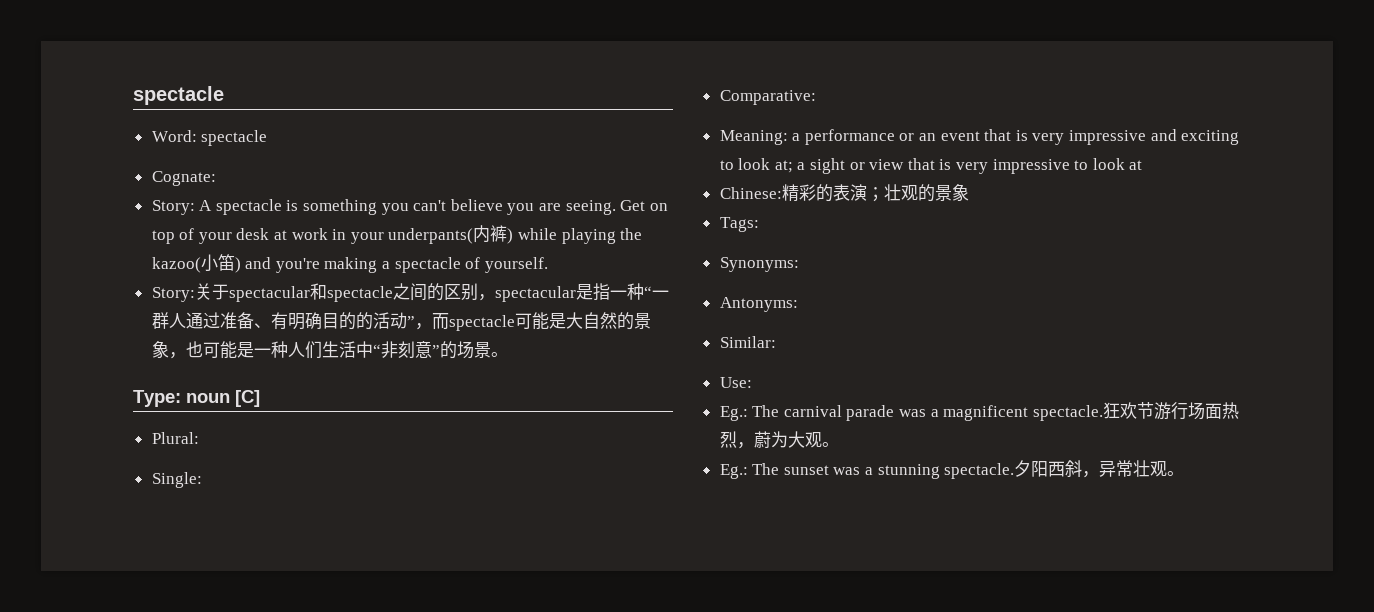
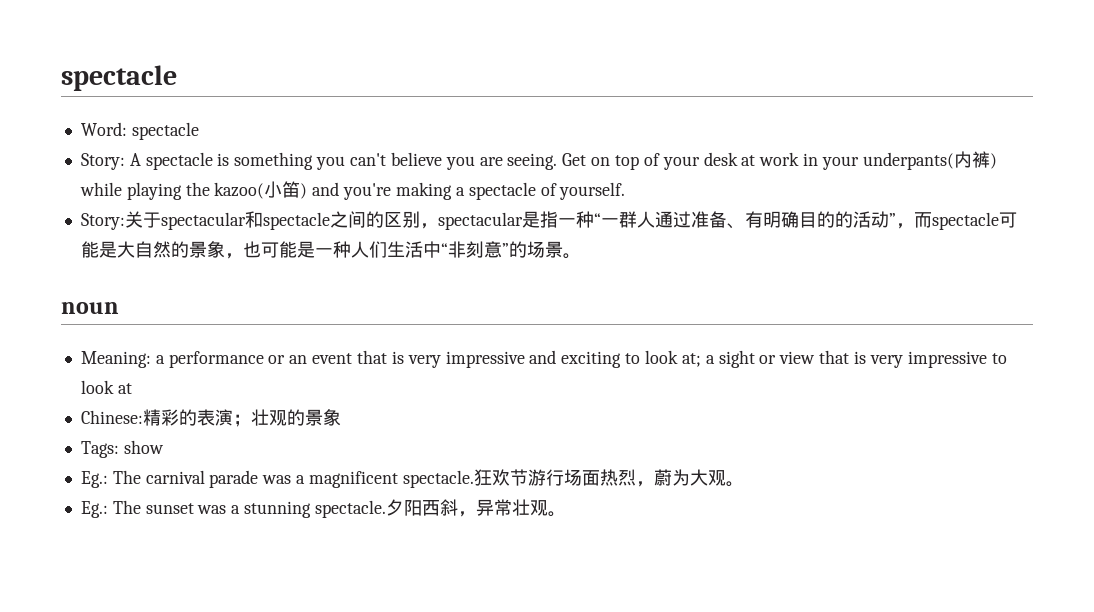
[151,171,216,186] // Cognate: -> (199, 131) none
[133,390,181,407] Type: -> (581, 256) none
[235,390,260,407] [151,432,199,444] [151,472,202,488] [719,90,816,105] [C] // Plural: // Single: // Comparative: -> (119, 308) none
[719,257,799,272] [719,297,798,312] [719,336,776,348] [719,377,752,388] // Synonyms: // Antonyms: // Similar: // Use: -> [123,440,164,454] show

